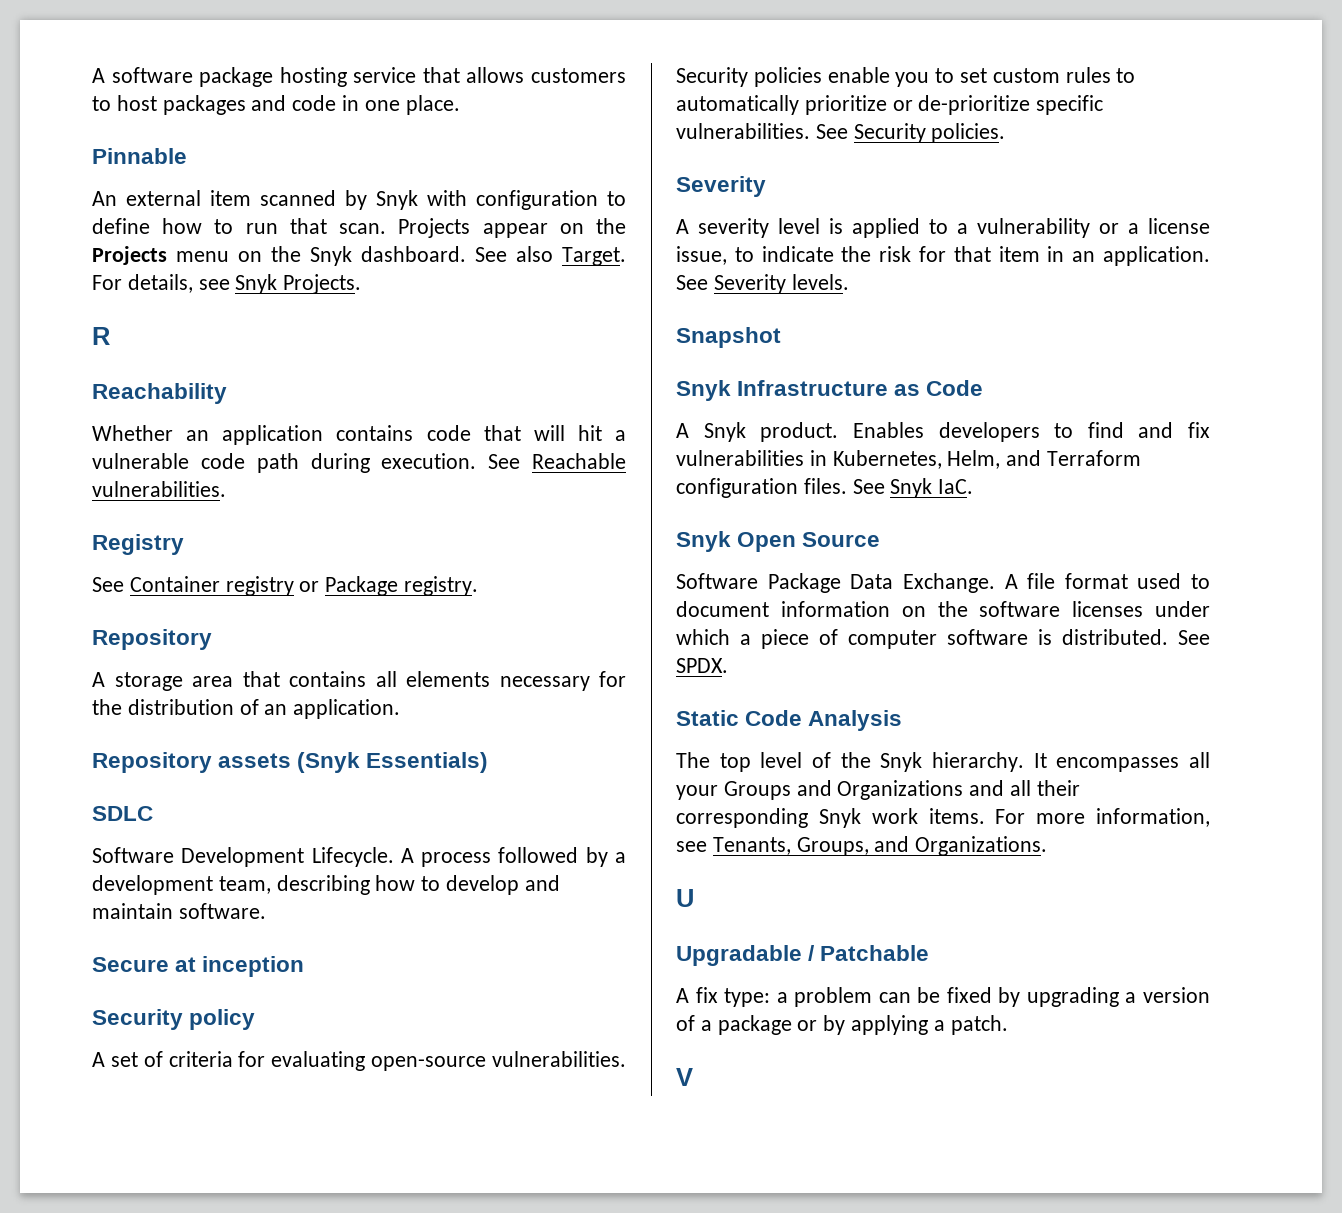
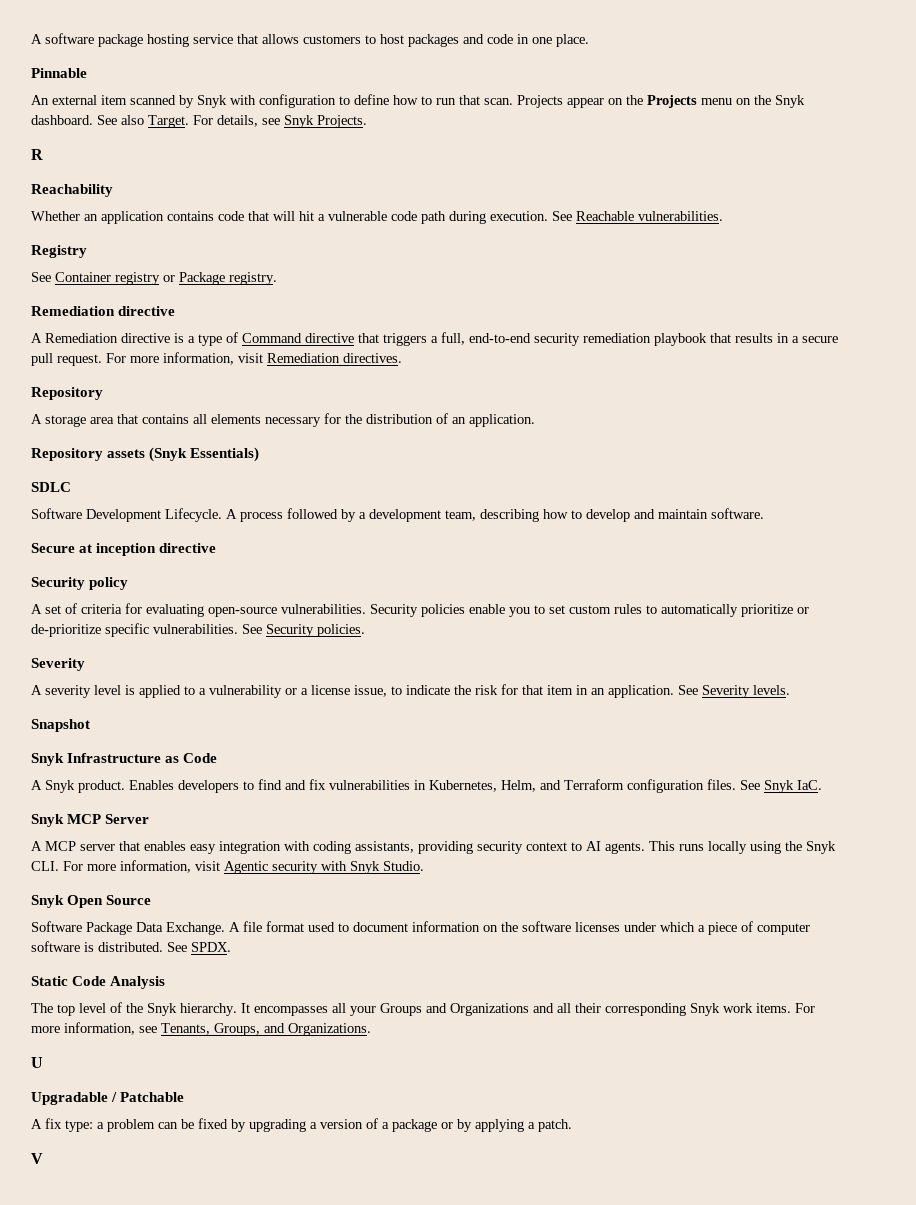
(479, 586) none -> [31,306,176,316] [31,332,838,346] [31,352,402,366] // Remediation directive // A Remediation directive is a type of Command directive that triggers a full, end-to-end security remediation playbook that results in a secure pull request. For more information, visit Remediation directives.
(305, 966) none -> [159,543,217,553] directive
(974, 486) none -> [31,814,150,827] [31,841,836,854] [31,860,424,874] // Snyk MCP Server // A MCP server that enables easy integration with coding assistants, providing security context to AI agents. This runs locally using the Snyk CLI. For more information, visit Agentic security with Snyk Studio.

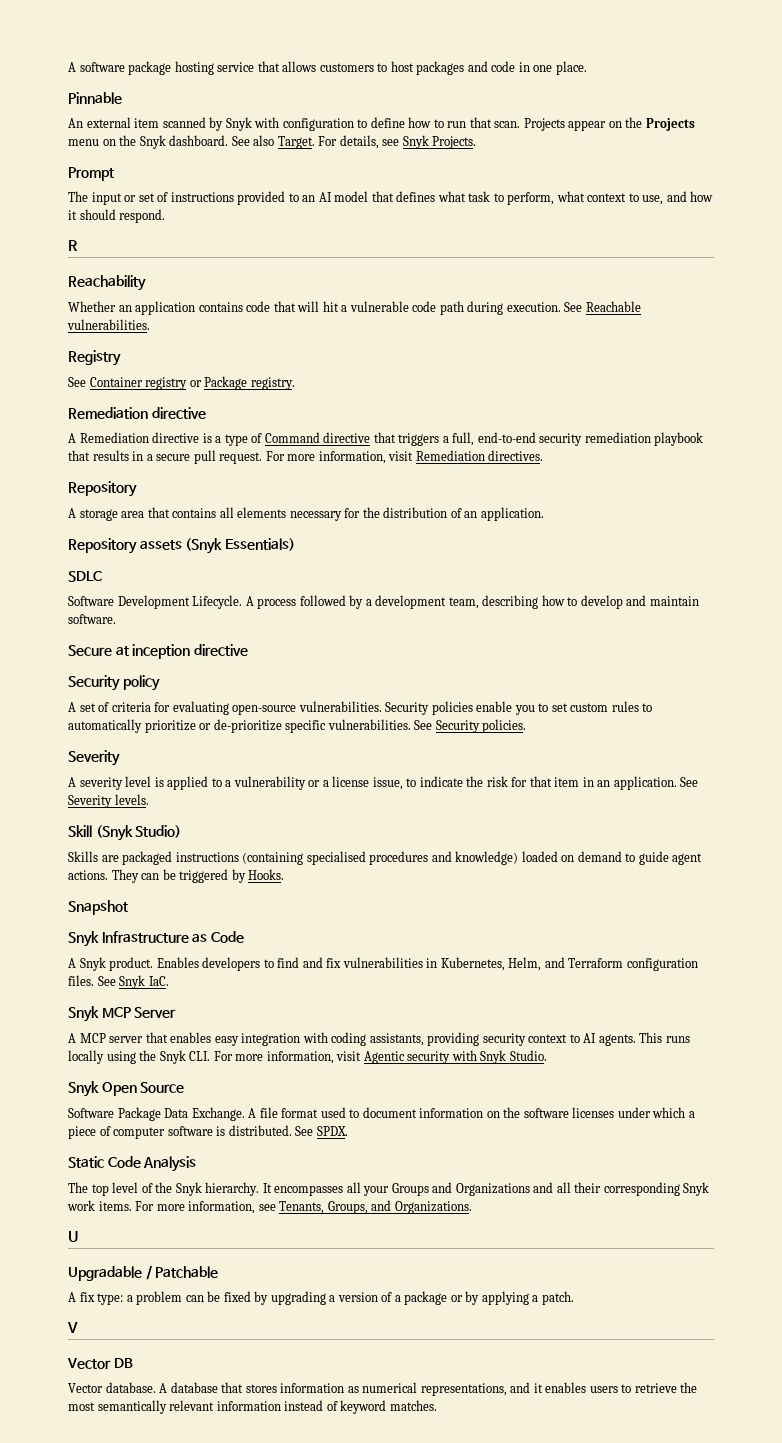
(367, 121) none -> [68,167,114,181] [68,191,714,205] [68,209,166,223] // Prompt // The input or set of instructions provided to an AI model that defines what task to perform, what context to use, and how it should respond.
(790, 690) none -> [68,825,182,841] [68,851,703,865] [68,869,285,883] // Skill (Snyk Studio) // Skills are packaged instructions (containing specialised procedures and knowledge) loaded on demand to guide agent actions. They can be triggered by Hooks.
(43, 1158) none -> [67,1358,133,1369] [68,1382,698,1396] [68,1400,437,1414] // Vector DB // Vector database. A database that stores information as numerical representations, and it enables users to retrieve the most semantically relevant information instead of keyword matches.

